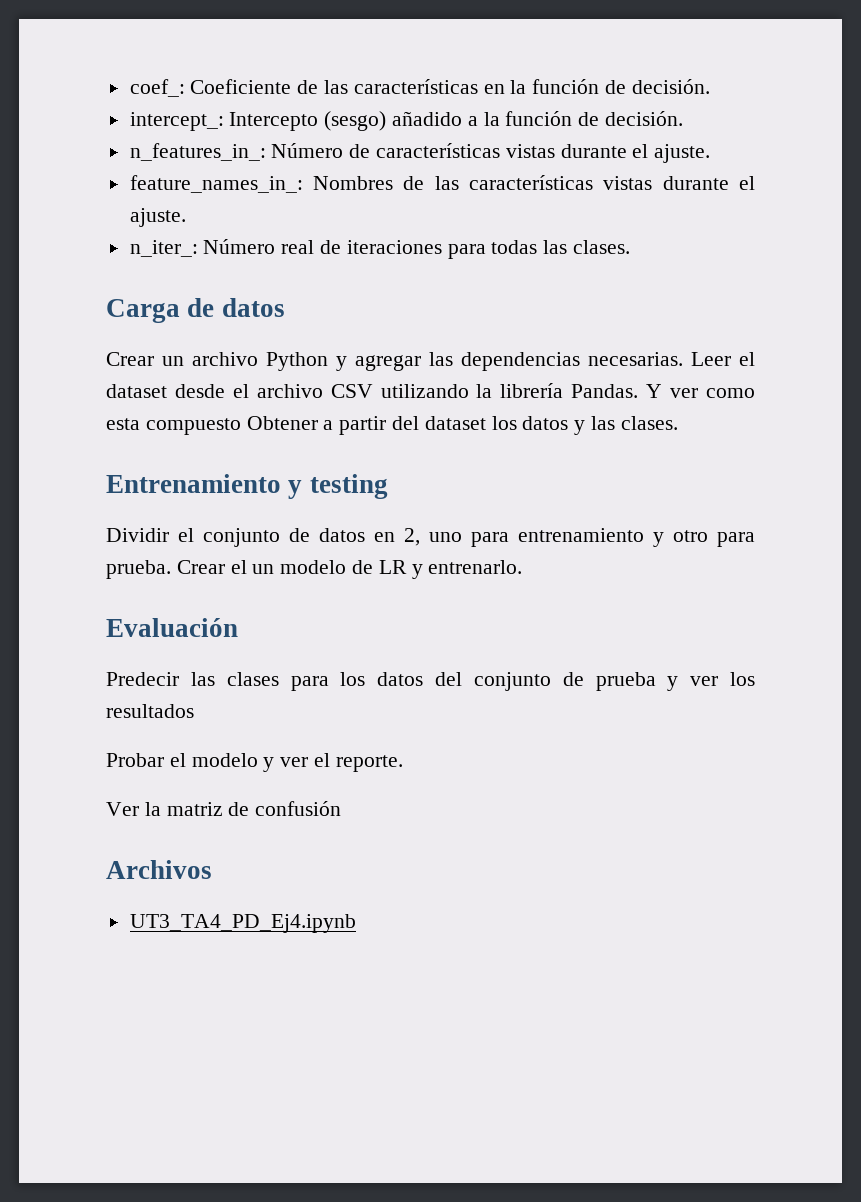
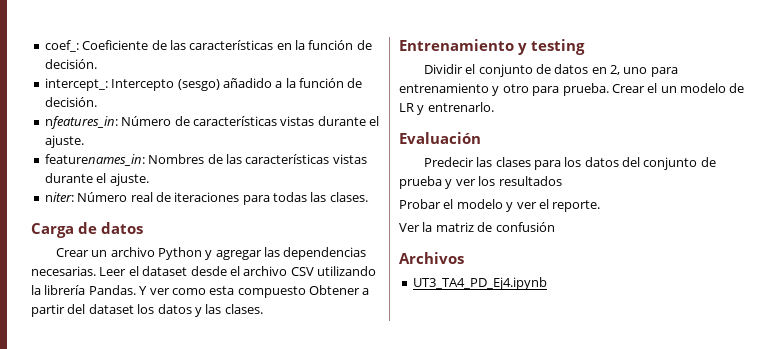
[129,143,266,161] n_features_in_: -> [44,116,118,129] nfeatures_in:
[129,175,303,193] feature_names_in_: -> [44,154,145,166] featurenames_in:
[129,240,198,257] n_iter_: -> [44,192,74,202] niter:

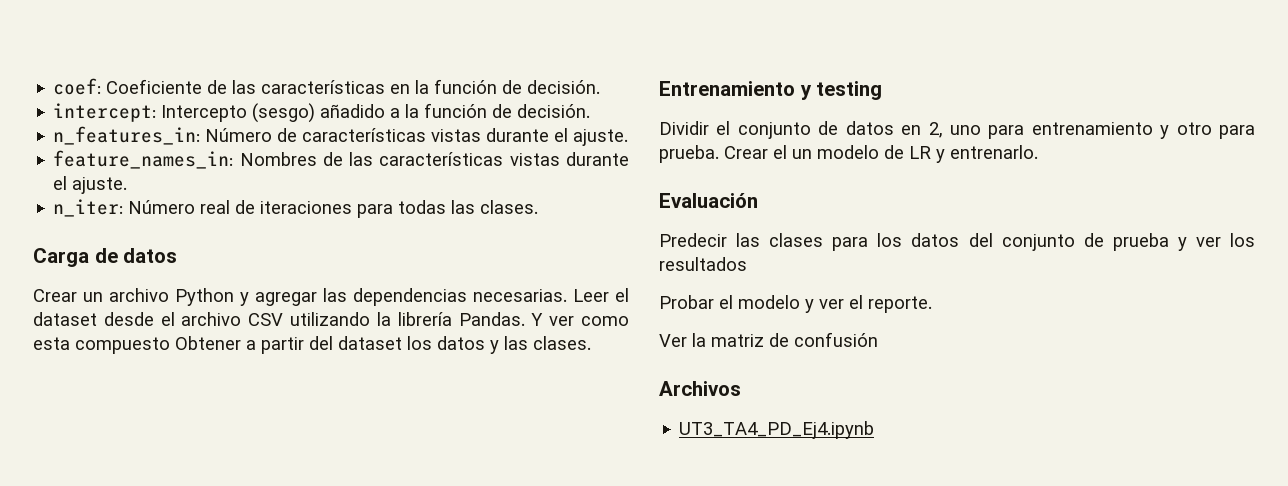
[44,40,79,52] coef_: -> [53,78,102,95] coef:
[44,78,108,91] intercept_: -> [53,103,157,122] intercept:
[44,116,118,129] nfeatures_in: -> [53,126,201,145] n_features_in:
[44,154,145,166] featurenames_in: -> [53,150,234,169] feature_names_in:
[44,192,74,202] niter: -> [53,199,124,217] n_iter:

